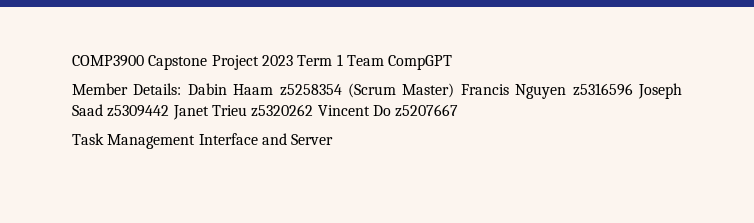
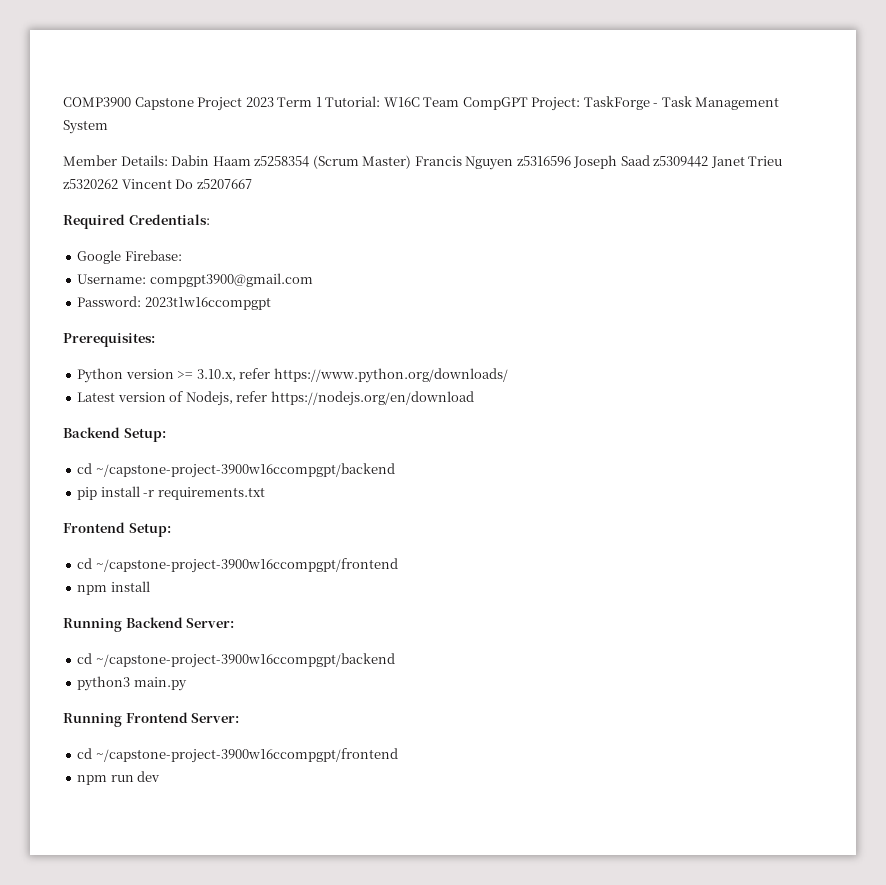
(343, 60) none -> [325,96,420,107] Tutorial: W16C
(453, 62) none -> [531,96,780,111] [63,120,108,134] Project: TaskForge - Task Management System
[72,133,334,149] Task Management Interface and Server -> [63,214,210,229] [77,250,182,264] [77,273,313,287] [77,296,271,310] [63,333,155,347] [77,368,508,383] [77,391,474,406] [63,427,166,442] [77,463,395,478] [77,486,265,500] [63,522,171,537] [77,558,398,573] [77,581,150,595] [63,617,235,632] [77,653,395,668] [77,676,187,691] [63,712,240,727] [77,748,398,763] [77,771,161,785] Required Credentials: // Google Firebase: // Username: compgpt3900@gmail.com // Password: 2023t1w16ccompgpt // Prerequisites: // Python version >= 3.10.x, refer https://www.python.org/downloads/ // Latest version of Nodejs, refer https://nodejs.org/en/download // Backend Setup: // cd ~/capstone-project-3900w16ccompgpt/backend // pip install -r requirements.txt // Frontend Setup: // cd ~/capstone-project-3900w16ccompgpt/frontend // npm install // Running Backend Server: // cd ~/capstone-project-3900w16ccompgpt/backend // python3 main.py // Running Frontend Server: // cd ~/capstone-project-3900w16ccompgpt/frontend // npm run dev

